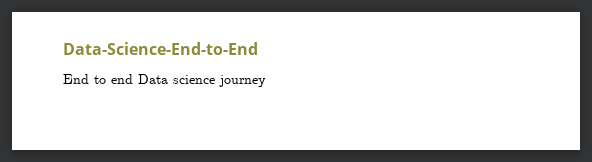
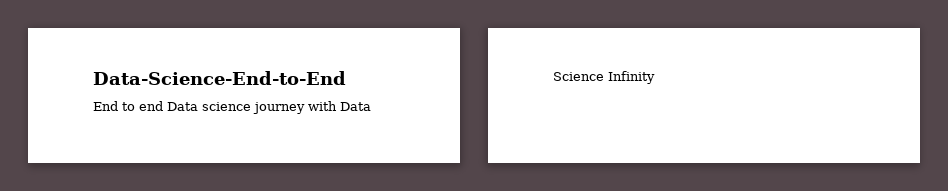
(266, 81) none -> [308,101,371,111] [553,71,655,84] with Data Science Infinity

